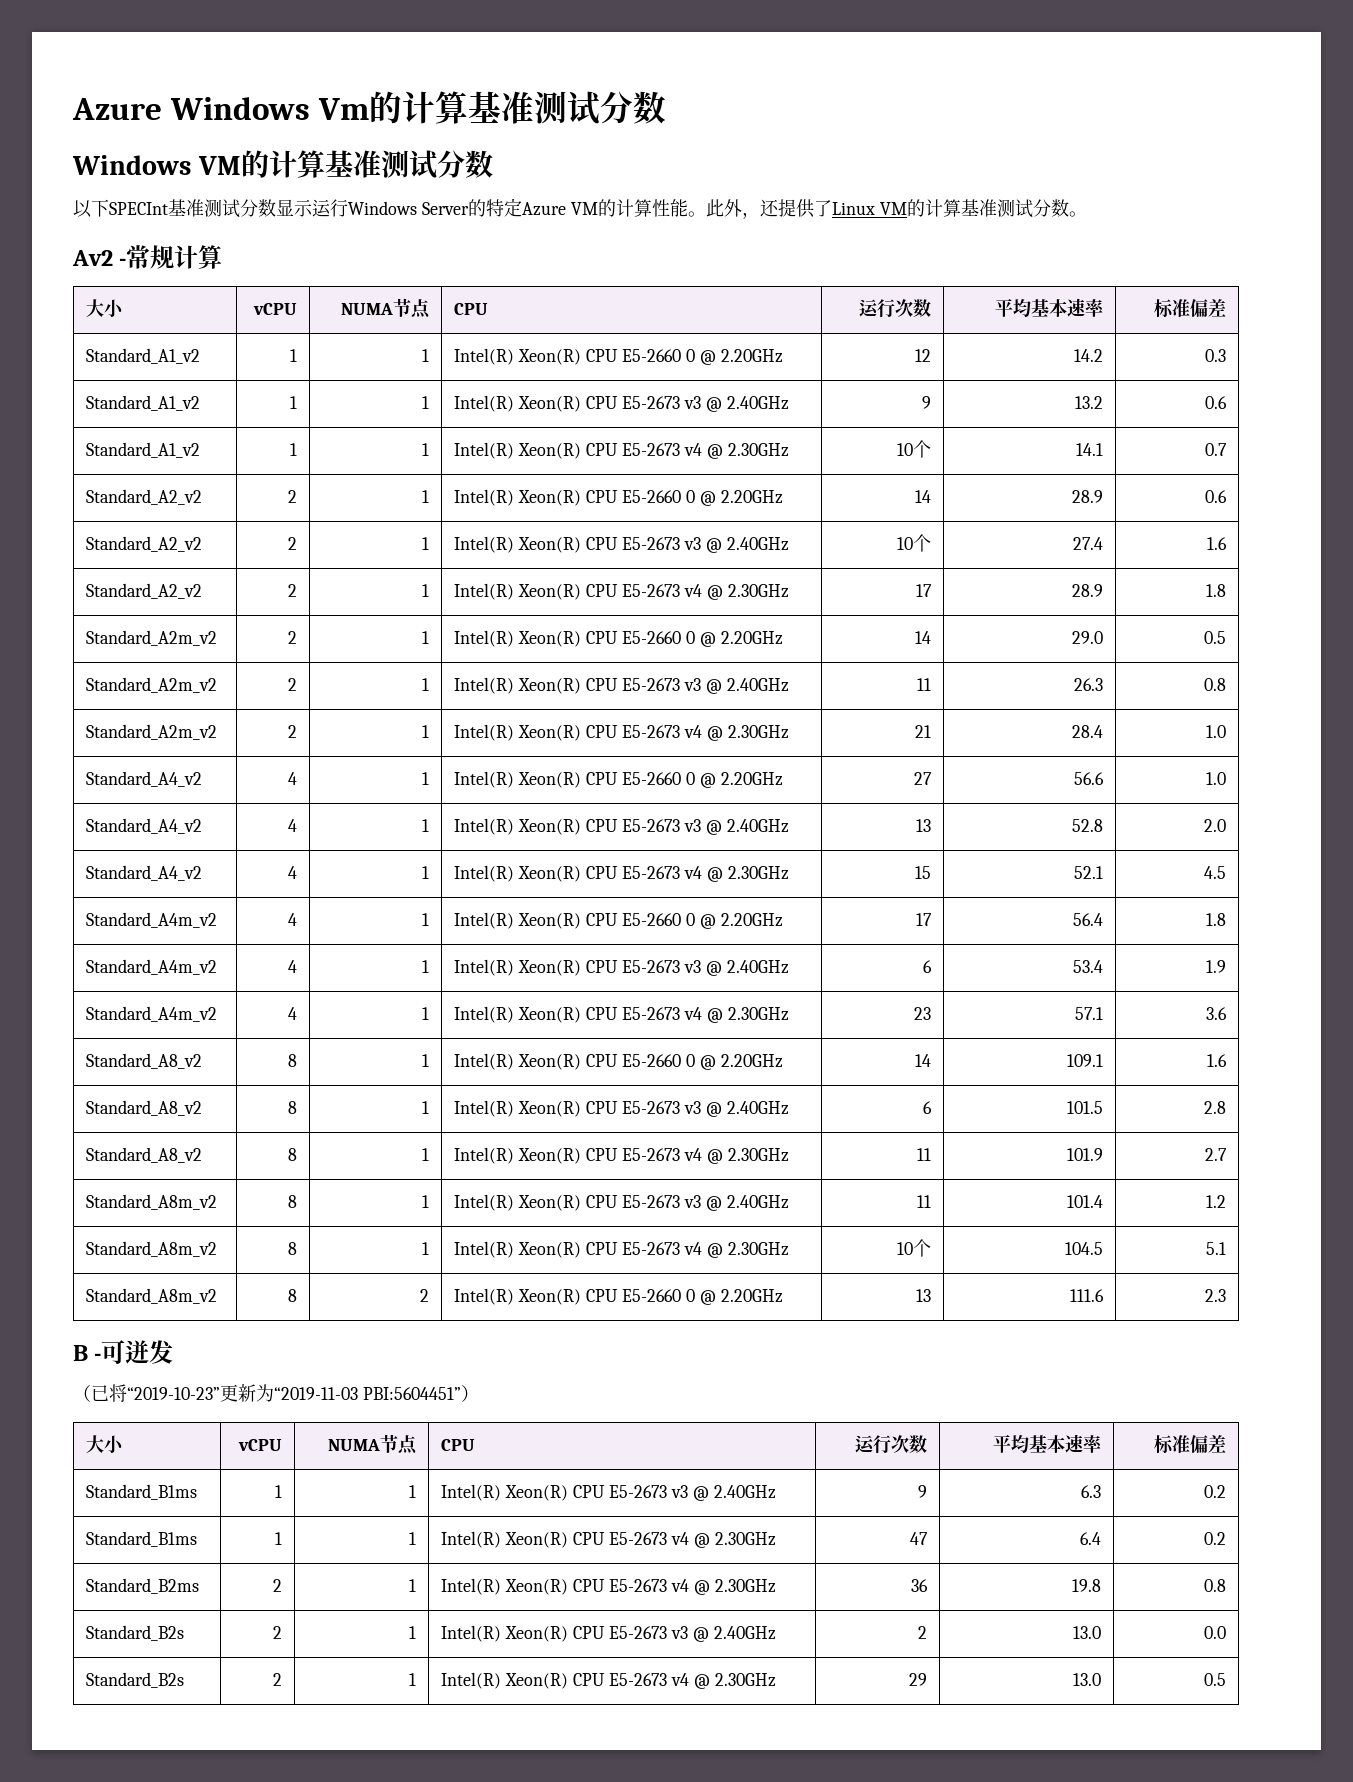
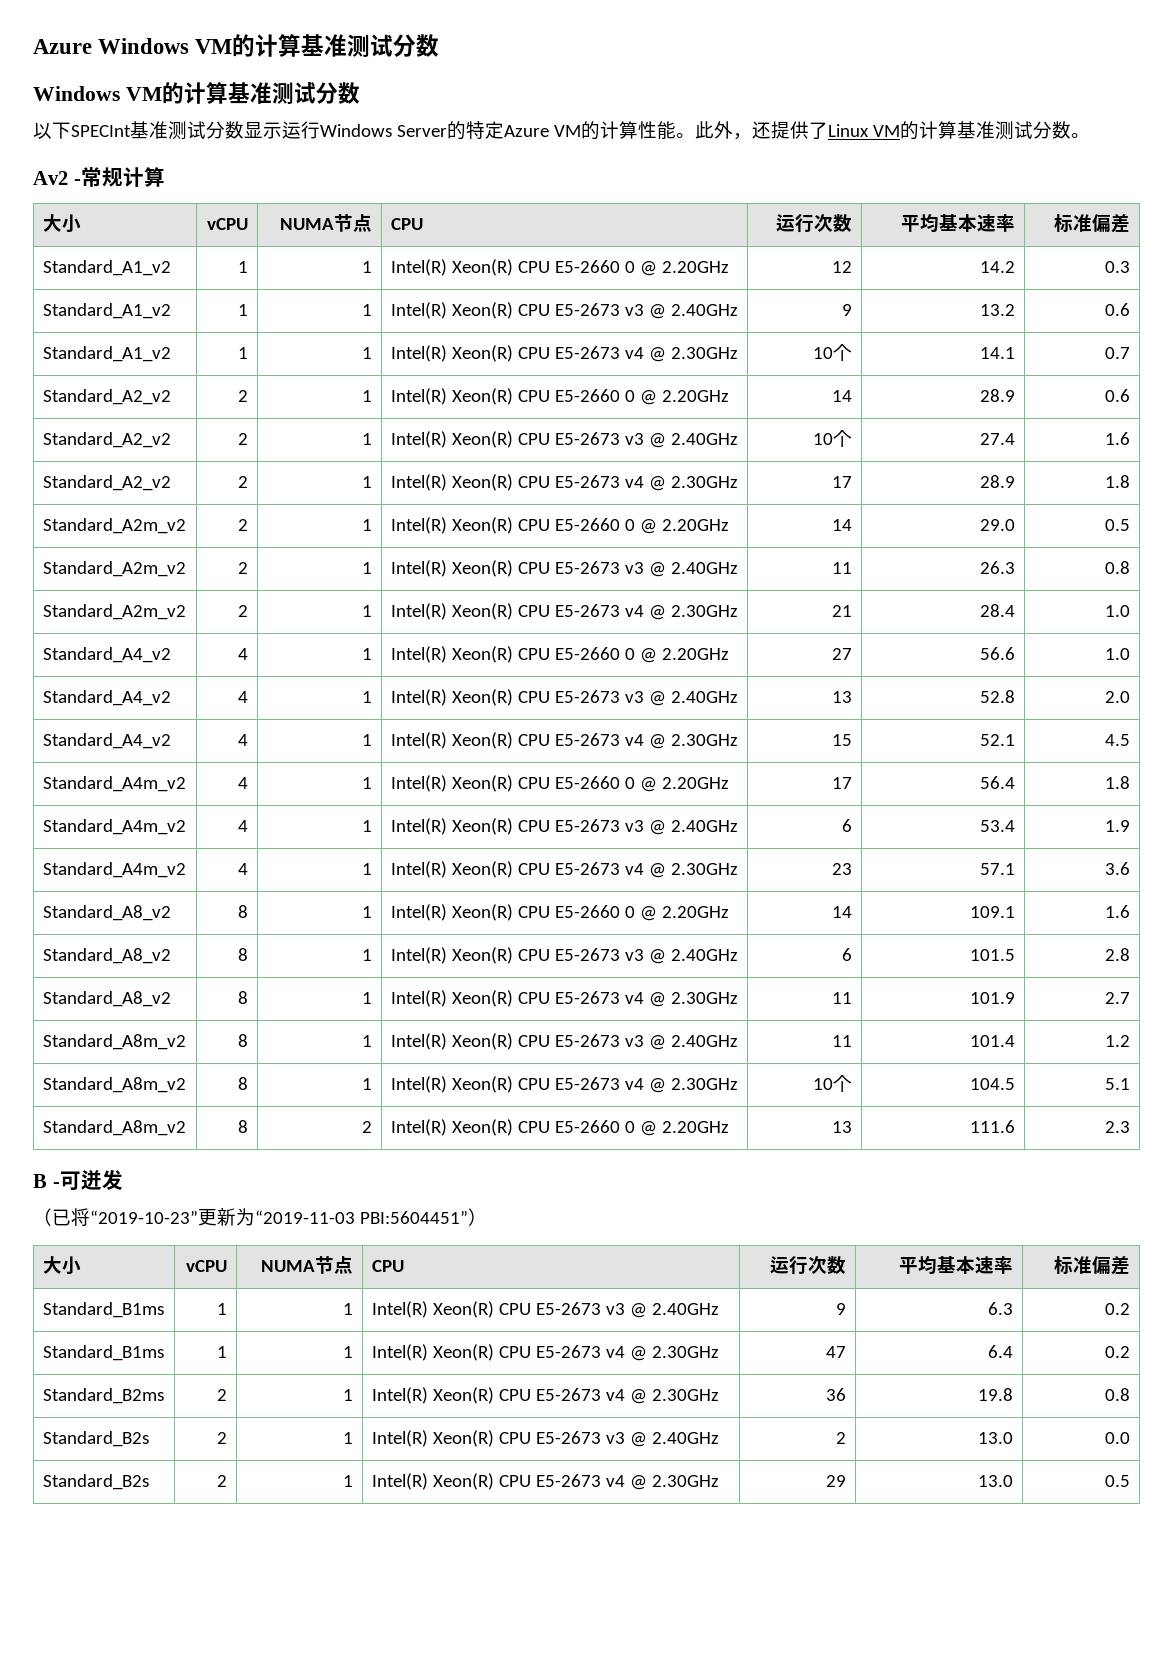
[317,98,369,120] Vm -> [195,39,233,54] VM

